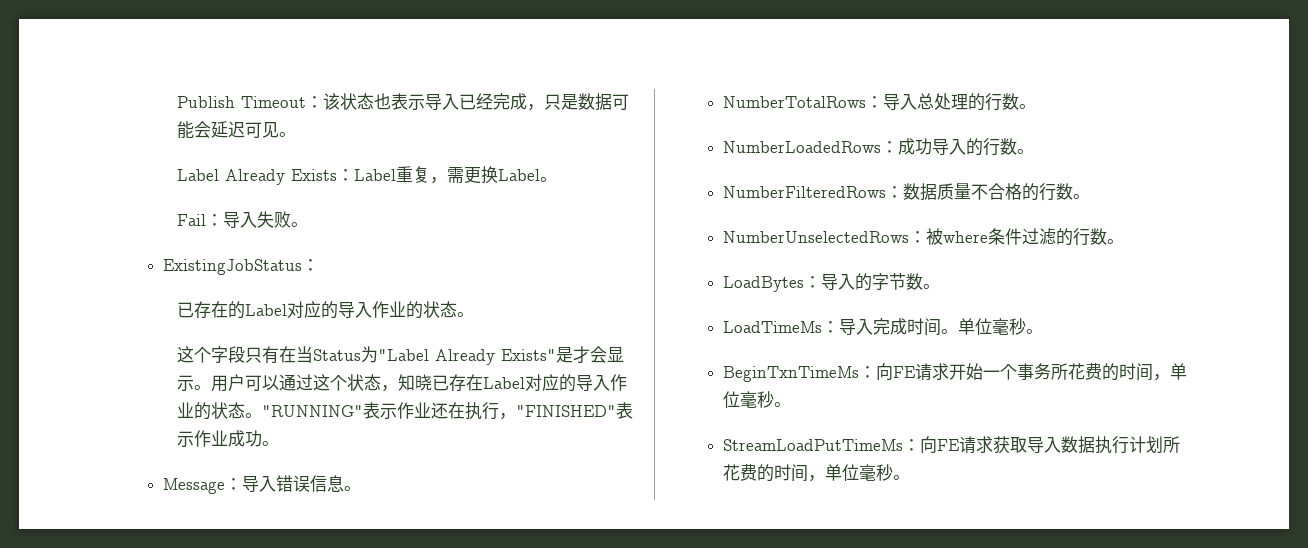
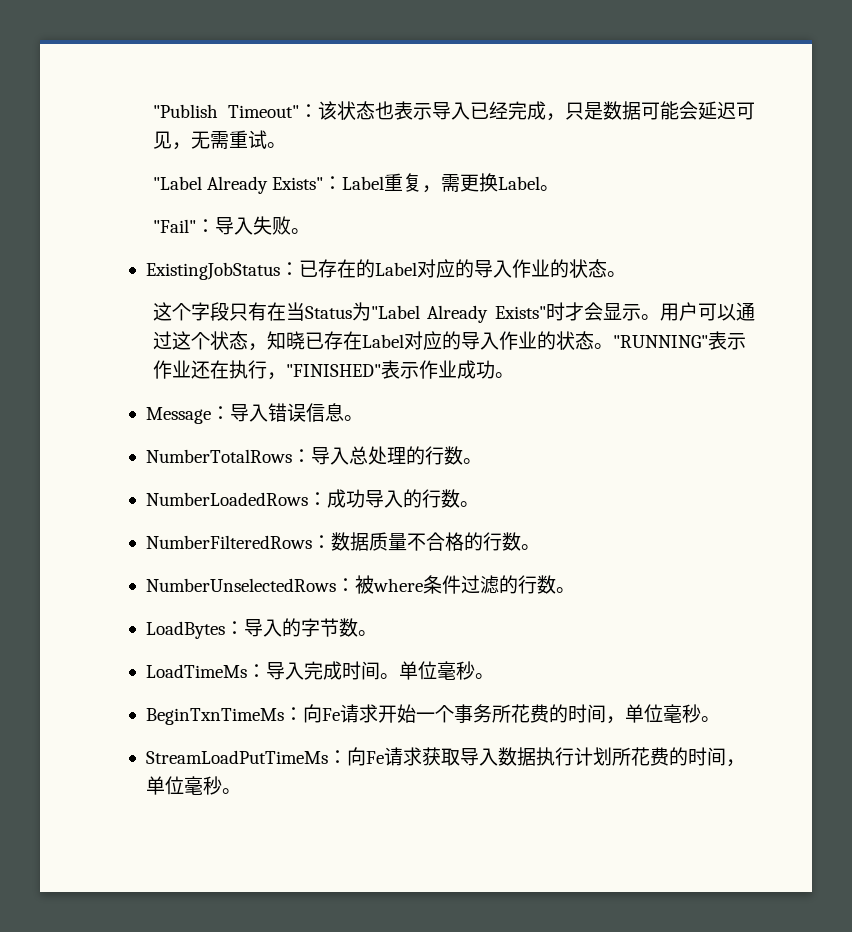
[177,96,307,108] Publish Timeout -> [152,104,299,118] "Publish Timeout"
[279,132,297,137] [177,169,338,185] 。 // Label Already Exists -> [171,130,286,150] [152,176,324,194] ，无需重试。 // "Label Already Exists"
[177,214,207,226] Fail -> [152,219,196,233] "Fail"
(320, 265) // -> (299, 269) none
[556,347,574,363] 是 -> [546,302,565,321] 时
[893,366,916,378] FE -> [321,708,340,721] Fe
[937,439,960,451] FE -> [365,751,384,764] Fe

